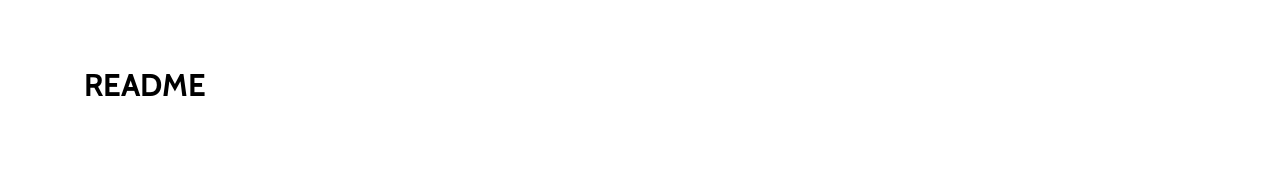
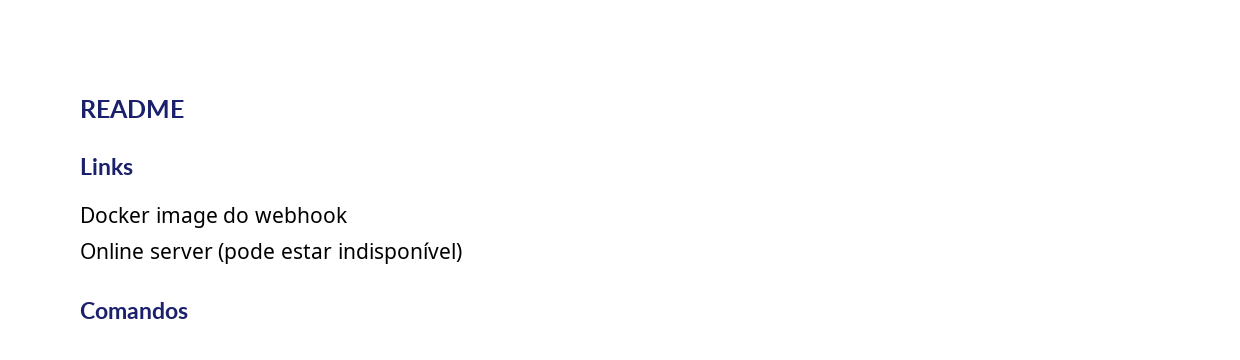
(206, 85) none -> [80,158,133,175] [80,207,349,228] [80,242,462,264] [80,302,188,319] // Links // Docker image do webhook // Online server (pode estar indisponível) // Comandos

